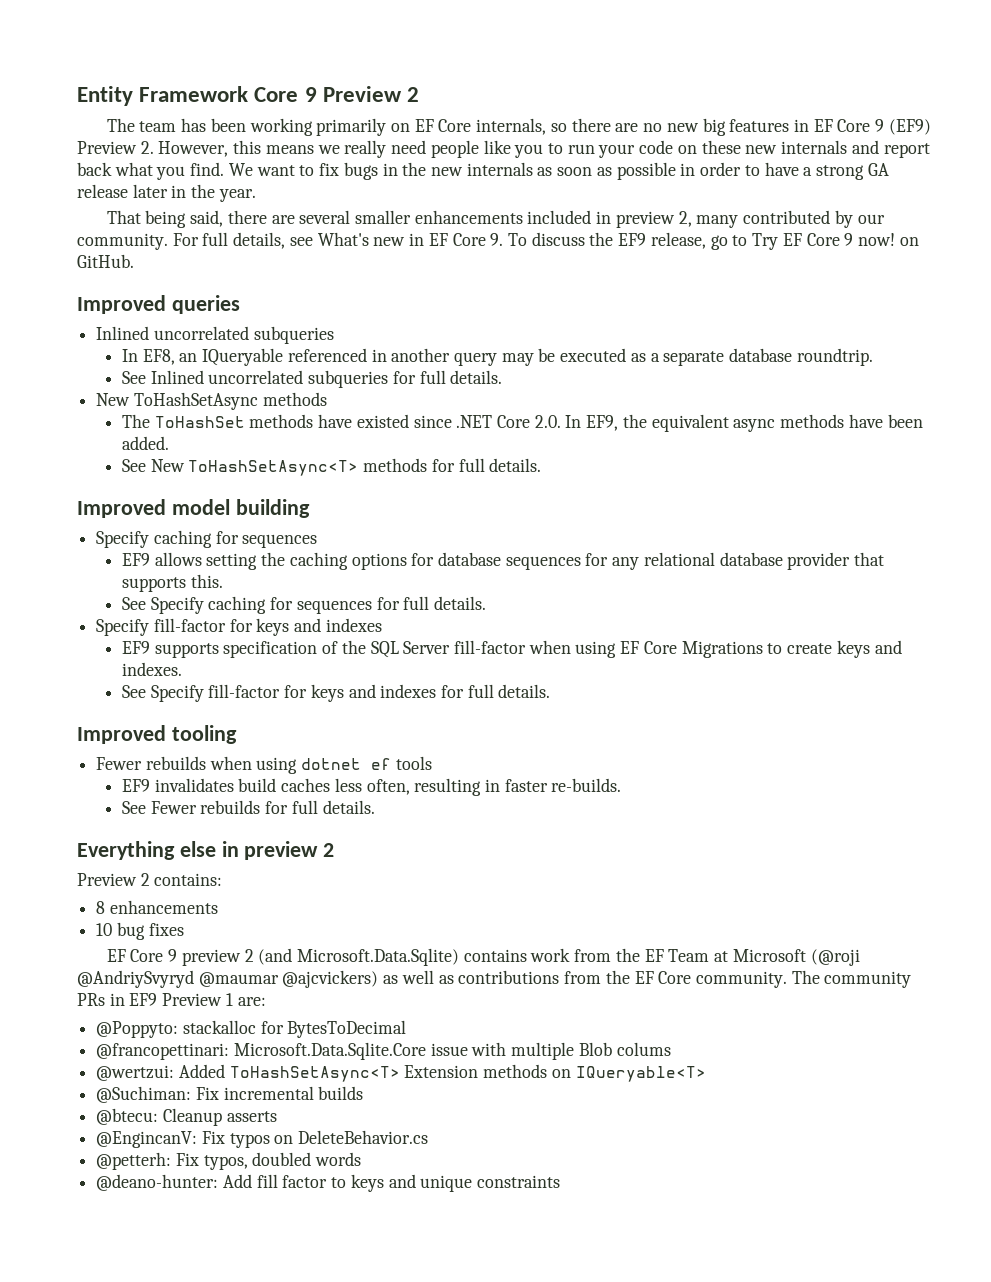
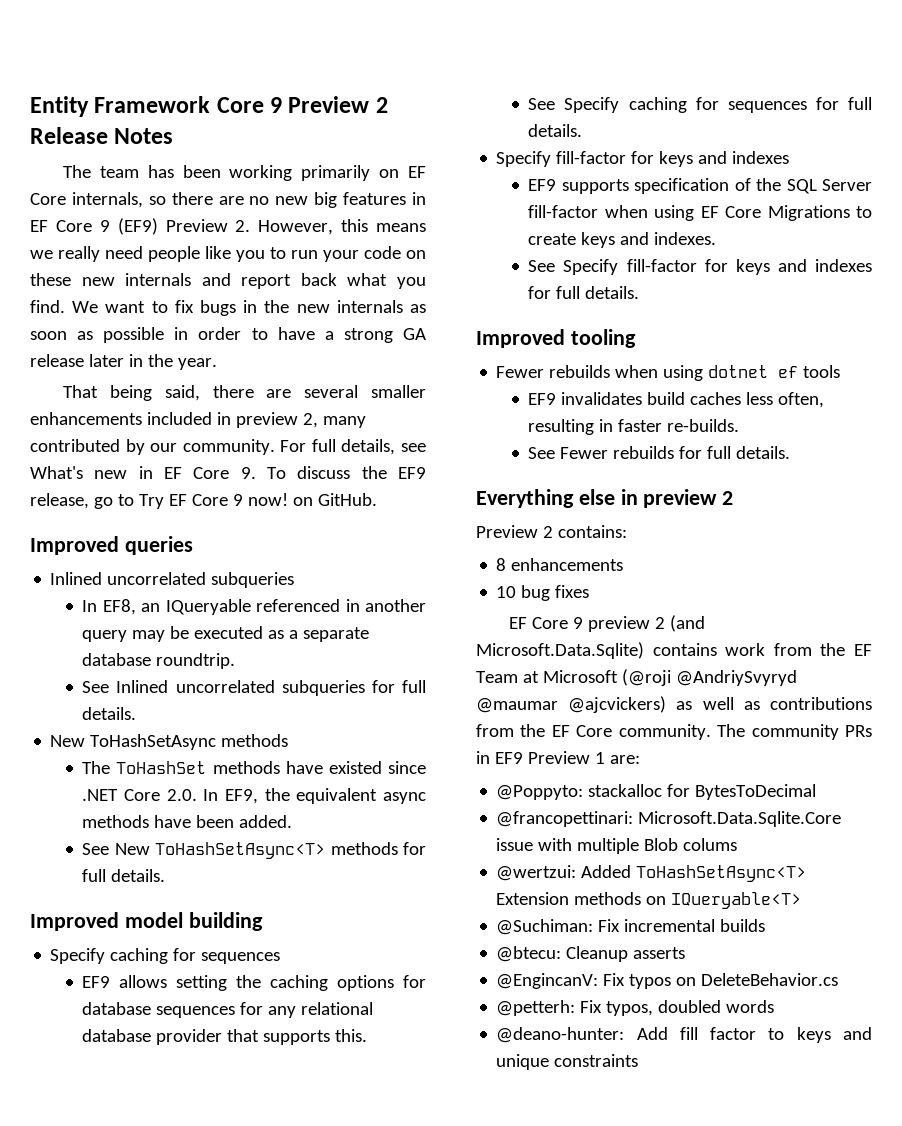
(420, 94) none -> [30,127,174,144] Release Notes

